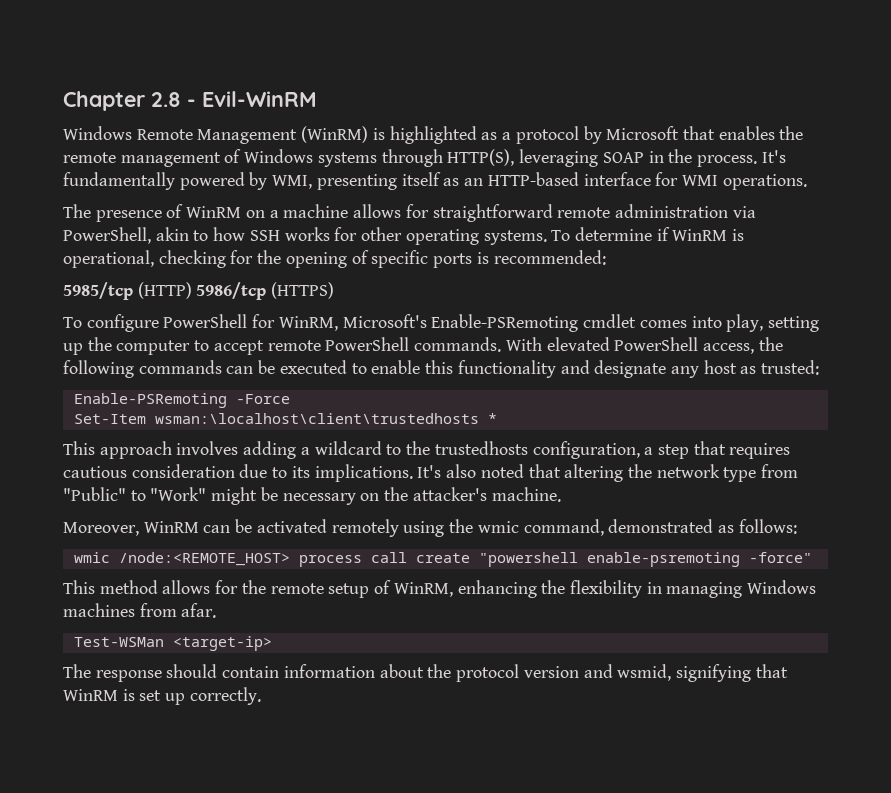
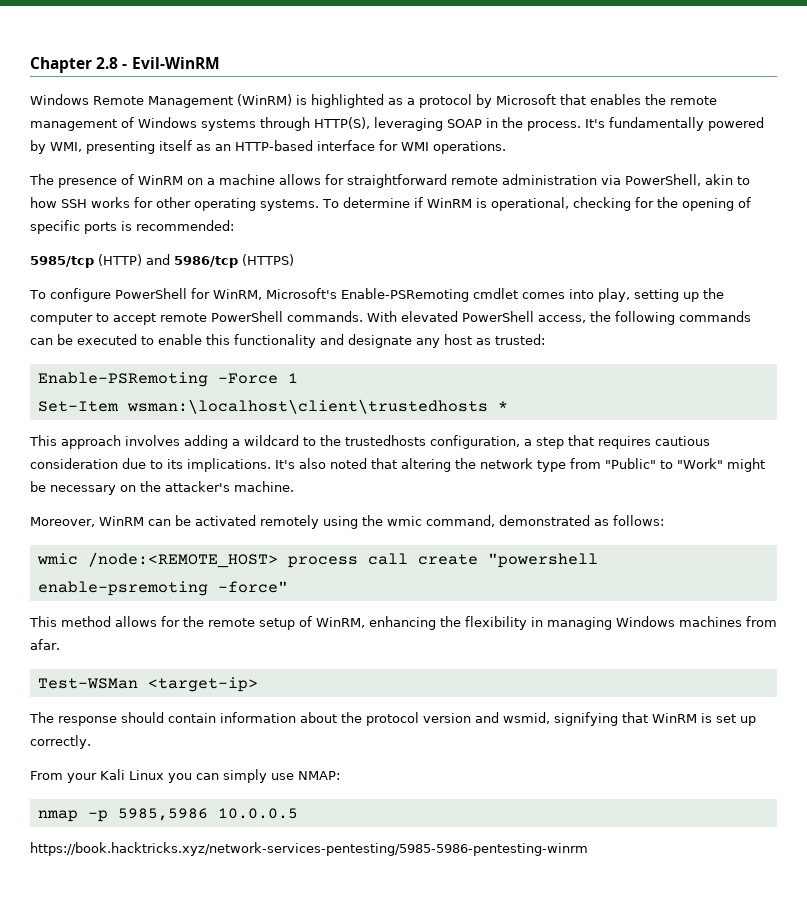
(192, 290) none -> [146,254,170,265] and
(290, 399) none -> [287,373,298,383] 1
(261, 696) none -> [30,769,340,783] [37,808,298,822] [30,842,588,856] // From your Kali Linux you can simply use NMAP: // nmap -p 5985,5986 10.0.0.5 // https://book.hacktricks.xyz/network-services-pentesting/5985-5986-pentesting-winrm

